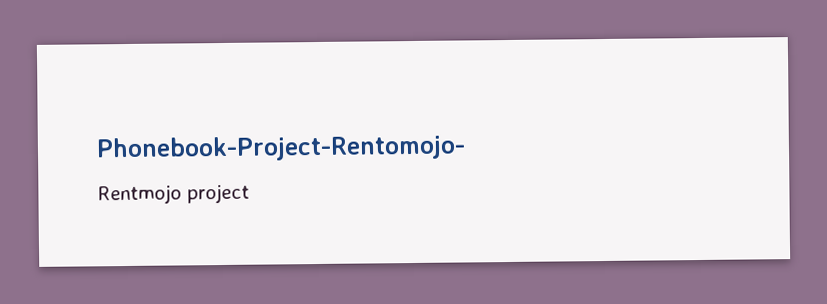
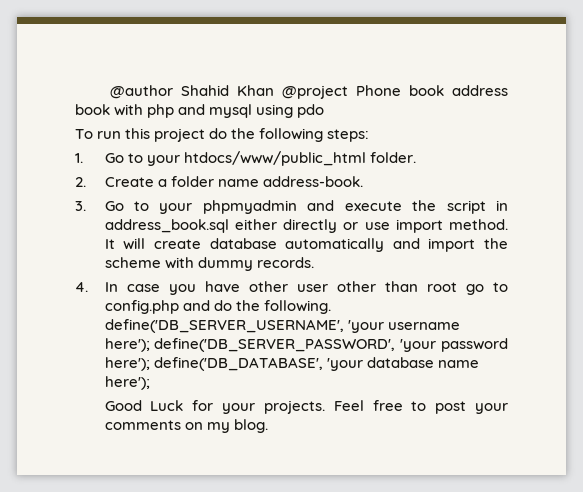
[96,134,466,163] [97,183,250,205] Phonebook-Project-Rentomojo- // Rentmojo project -> [110,85,509,99] [75,104,325,118] [75,128,370,142] [75,151,416,166] [75,176,363,187] [75,200,509,214] [104,219,508,233] [104,238,509,252] [104,257,314,271] [75,281,508,295] [104,300,331,314] [104,319,460,333] [104,338,508,352] [104,357,479,371] [104,376,150,390] [104,400,508,414] [104,419,268,433] @author Shahid Khan @project Phone book address book with php and mysql using pdo // To run this project do the following steps: // 1. Go to your htdocs/www/public_html folder. // 2. Create a folder name address-book. // 3. Go to your phpmyadmin and execute the script in address_book.sql either directly or use import method. It will create database automatically and import the scheme with dummy records. // 4. In case you have other user other than root go to config.php and do the following. define('DB_SERVER_USERNAME', 'your username here'); define('DB_SERVER_PASSWORD', 'your password here'); define('DB_DATABASE', 'your database name here'); // Good Luck for your projects. Feel free to post your comments on my blog.

